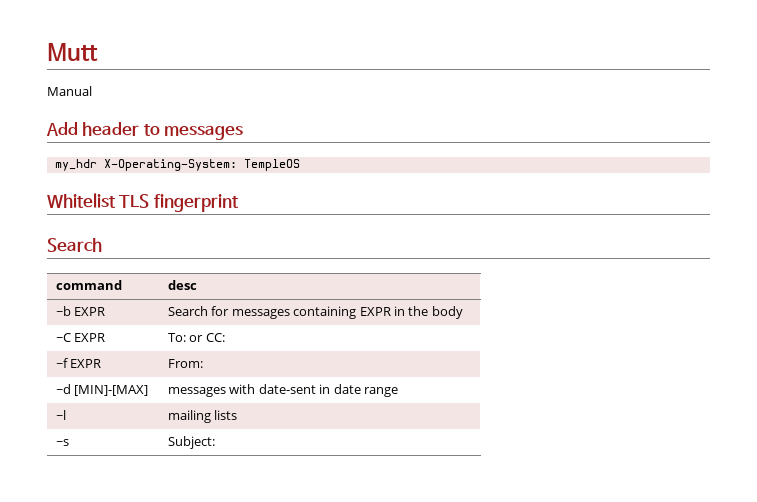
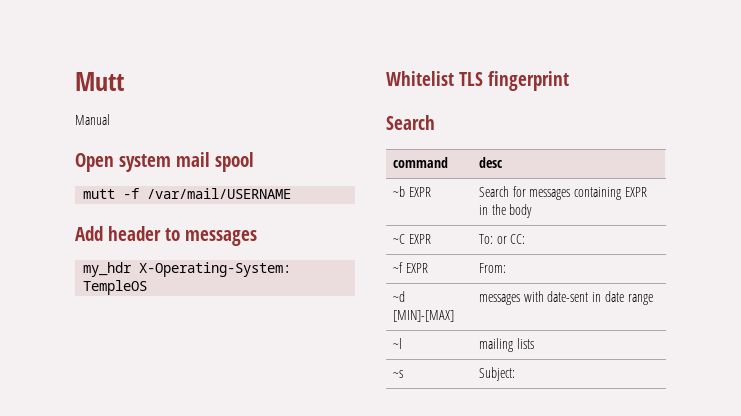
(92, 91) none -> [75,152,255,172] [83,188,292,199] // Open system mail spool // mutt -f /var/mail/USERNAME

